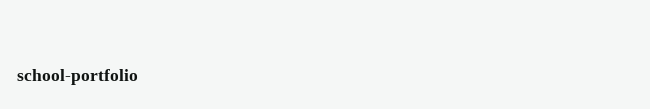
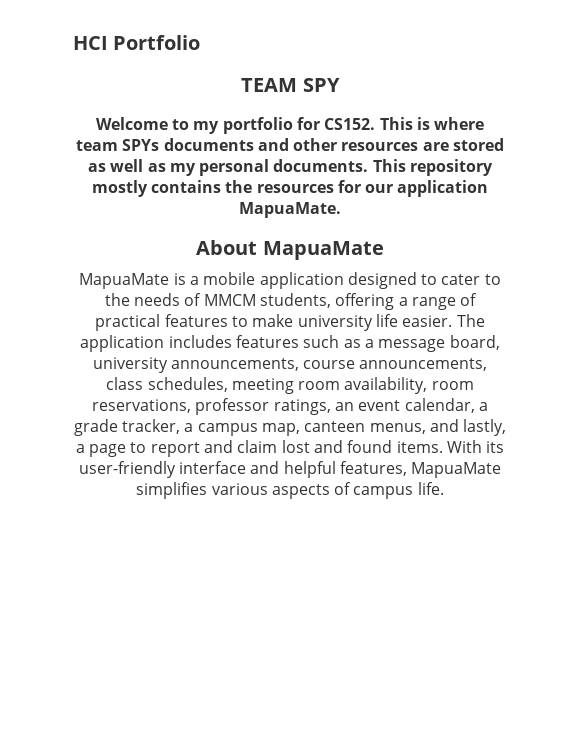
[17,69,138,85] school-portfolio -> [73,35,201,50] [241,78,340,92] [95,117,485,134] [75,138,505,151] [87,159,494,176] [91,180,489,197] [239,202,341,218] [196,240,384,260] [79,272,501,289] [104,293,478,310] [95,314,485,331] [80,335,500,352] [92,357,488,373] [106,377,474,394] [92,398,488,415] [73,419,507,436] [75,440,505,457] [78,461,502,478] [136,482,444,499] HCI Portfolio // TEAM SPY // Welcome to my portfolio for CS152. This is where team SPYs documents and other resources are stored as well as my personal documents. This repository mostly contains the resources for our application MapuaMate. // About MapuaMate // MapuaMate is a mobile application designed to cater to the needs of MMCM students, offering a range of practical features to make university life easier. The application includes features such as a message board, university announcements, course announcements, class schedules, meeting room availability, room reservations, professor ratings, an event calendar, a grade tracker, a campus map, canteen menus, and lastly, a page to report and claim lost and found items. With its user-friendly interface and helpful features, MapuaMate simplifies various aspects of campus life.

